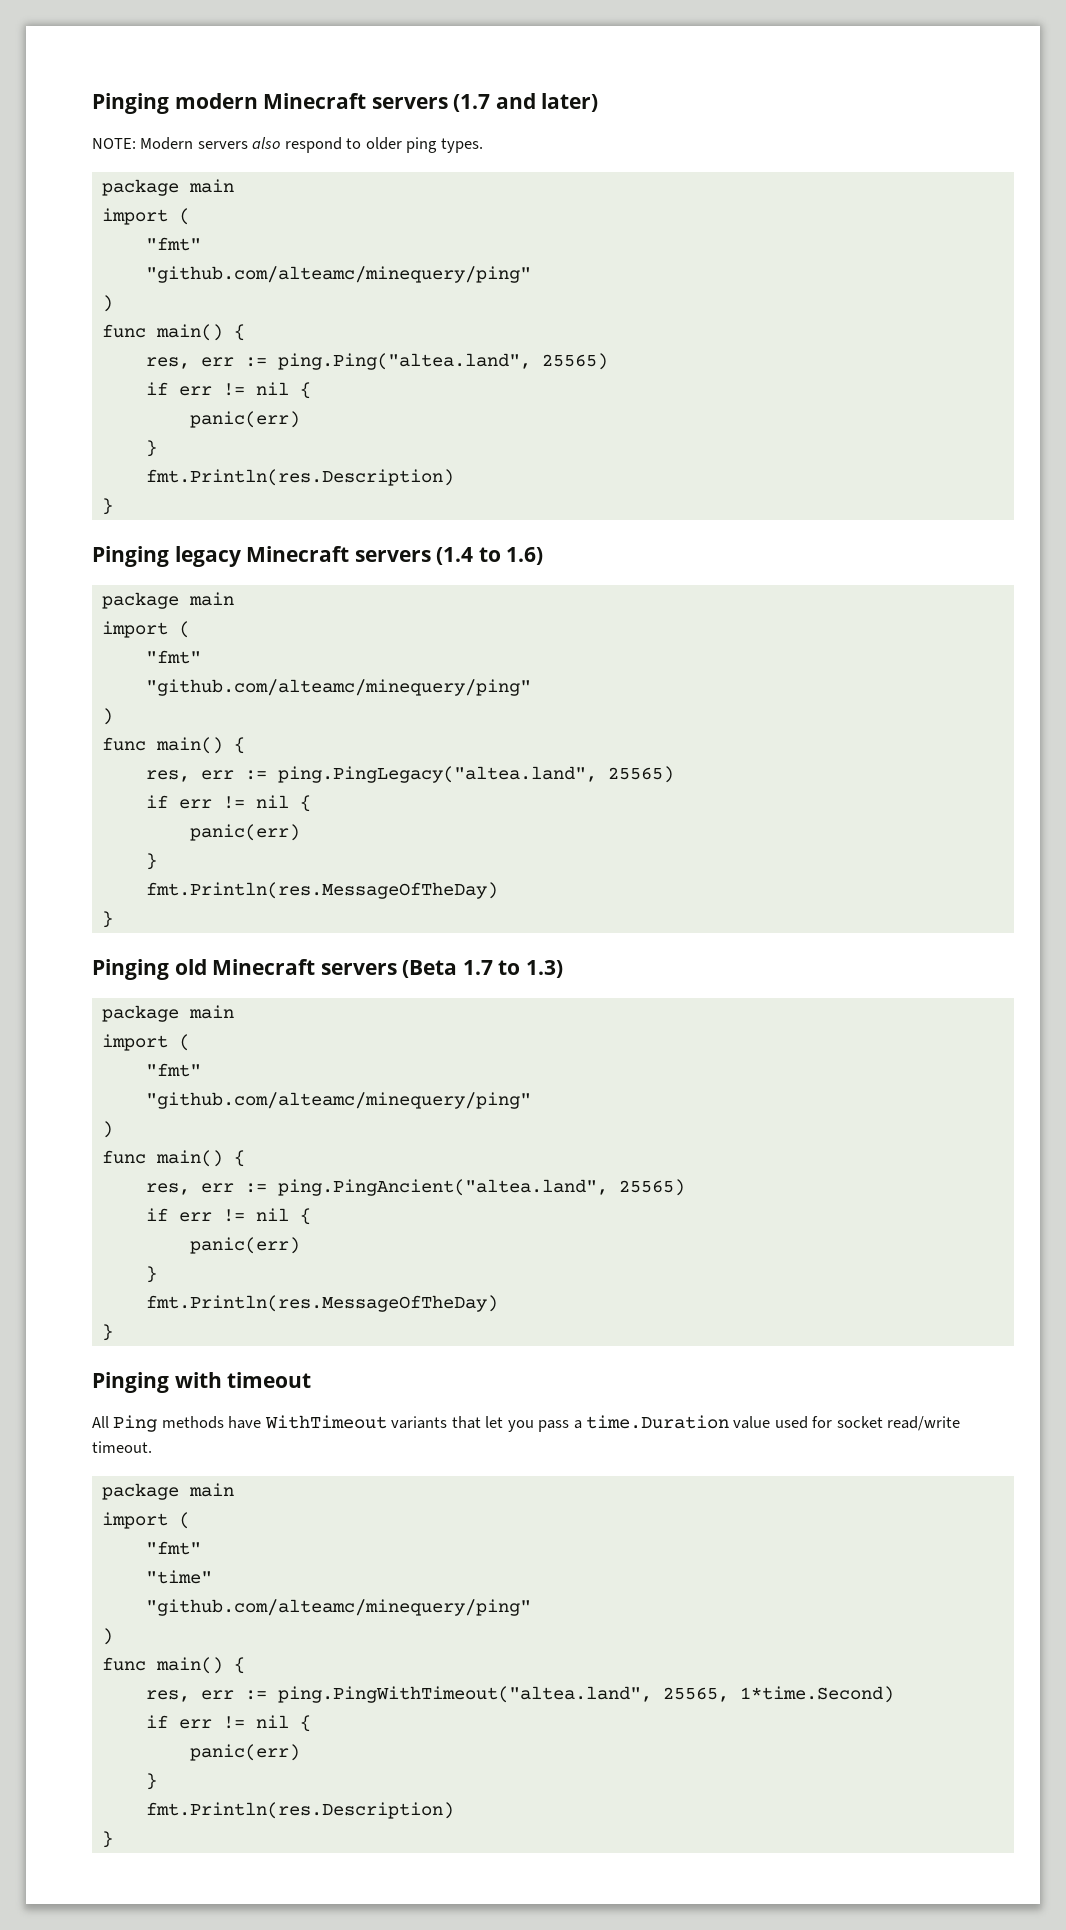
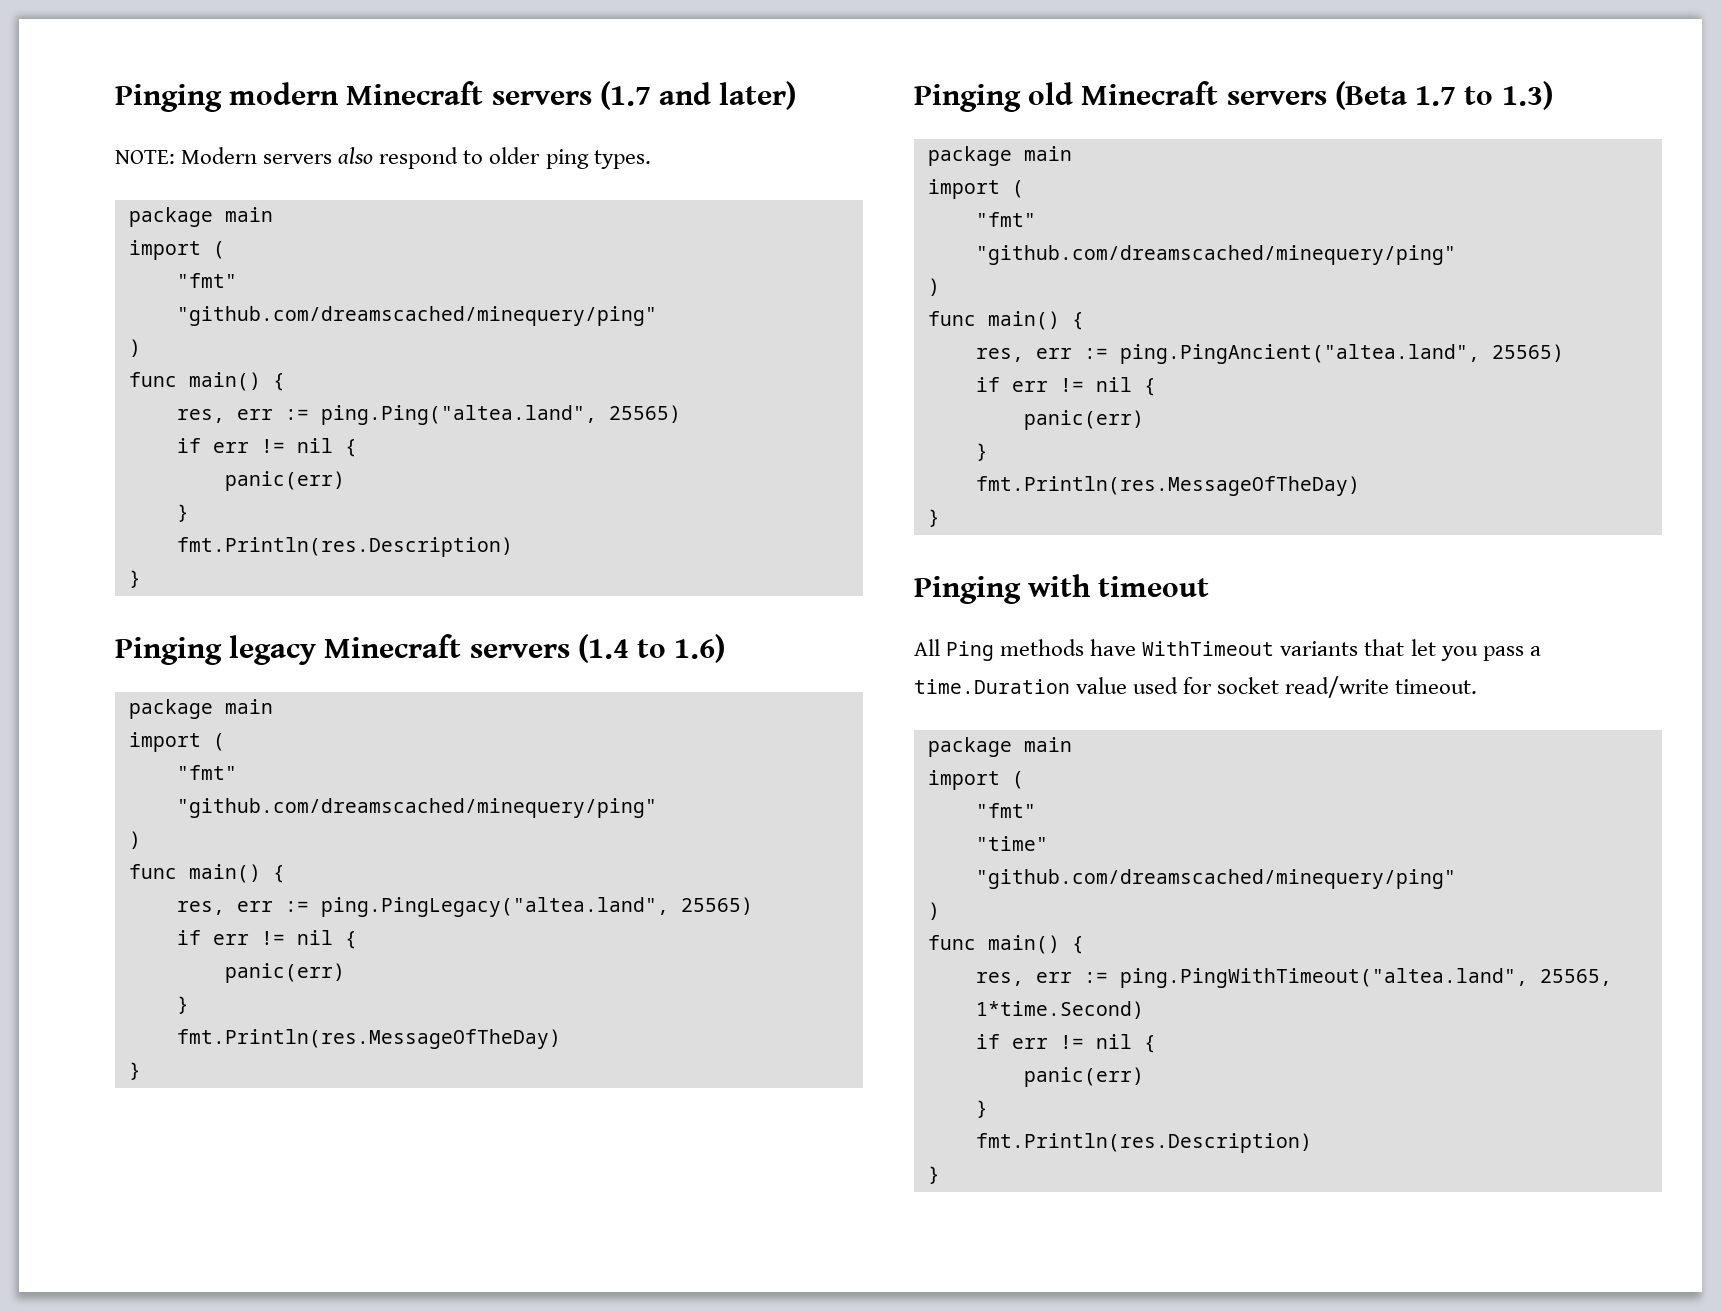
[145,266,531,283] "github.com/alteamc/minequery/ping" -> [176,306,657,326] "github.com/dreamscached/minequery/ping"
[145,679,531,696] "github.com/alteamc/minequery/ping" -> [176,798,657,818] "github.com/dreamscached/minequery/ping"
[145,1092,531,1109] "github.com/alteamc/minequery/ping" -> [975,245,1456,265] "github.com/dreamscached/minequery/ping"
[145,1599,531,1616] "github.com/alteamc/minequery/ping" -> [975,869,1456,889] "github.com/dreamscached/minequery/ping"

